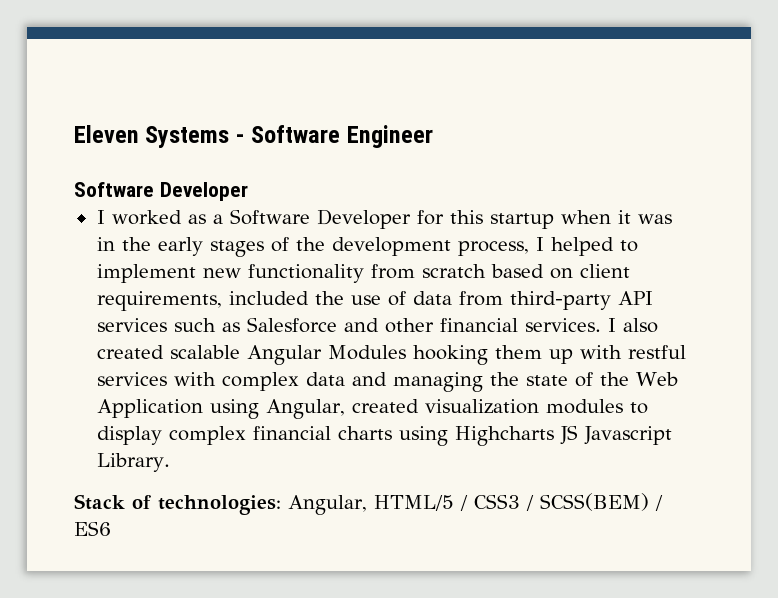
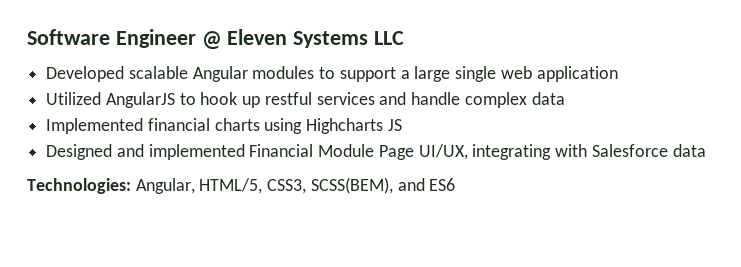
[74,125,433,148] [74,182,248,201] [96,209,672,229] [96,237,638,257] [96,264,630,283] [96,291,653,311] [96,317,658,333] [96,345,686,365] [96,372,678,392] [96,399,648,419] [96,426,246,445] Eleven Systems - Software Engineer // Software Developer // I worked as a Software Developer for this startup when it was in the early stages of the development process, I helped to implement new functionality from scratch based on client requirements, included the use of data from third-party API services such as Salesforce and other financial services. I also created scalable Angular Modules hooking them up with restful services with complex data and managing the state of the Web Application using Angular, created visualization modules to display complex -> [27,29,405,50] [46,66,618,82] [46,92,565,108] [46,118,144,134] Software Engineer @ Eleven Systems LLC // Developed scalable Angular modules to support a large single web application // Utilized AngularJS to hook up restful services and handle complex data // Implemented
[583,426,672,445] [96,453,170,472] [74,493,663,515] Javascript Library. // Stack of technologies: Angular, HTML/5 / CSS3 / SCSS(BEM) / -> [46,144,706,160] [27,177,425,194] // Designed and implemented Financial Module Page UI/UX, integrating with Salesforce data // Technologies: Angular, HTML/5, CSS3, SCSS(BEM), and

